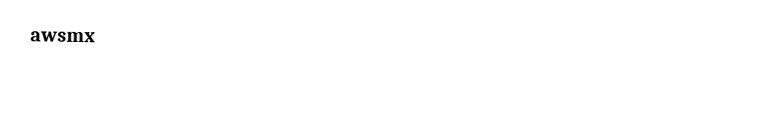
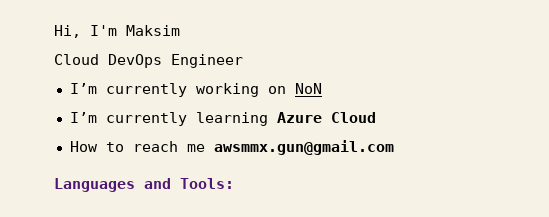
[30,31,96,43] awsmx -> [54,25,180,38] [54,54,243,68] [69,83,322,97] [69,112,376,126] [69,140,394,155] [54,178,234,192] Hi, I'm Maksim // Cloud DevOps Engineer // I’m currently working on NoN // I’m currently learning Azure Cloud // How to reach me awsmmx.gun@gmail.com // Languages and Tools:

